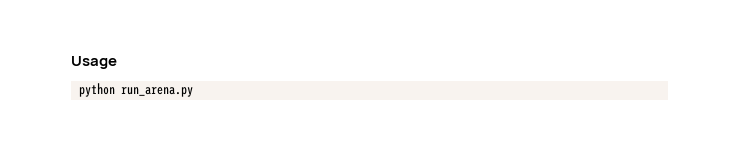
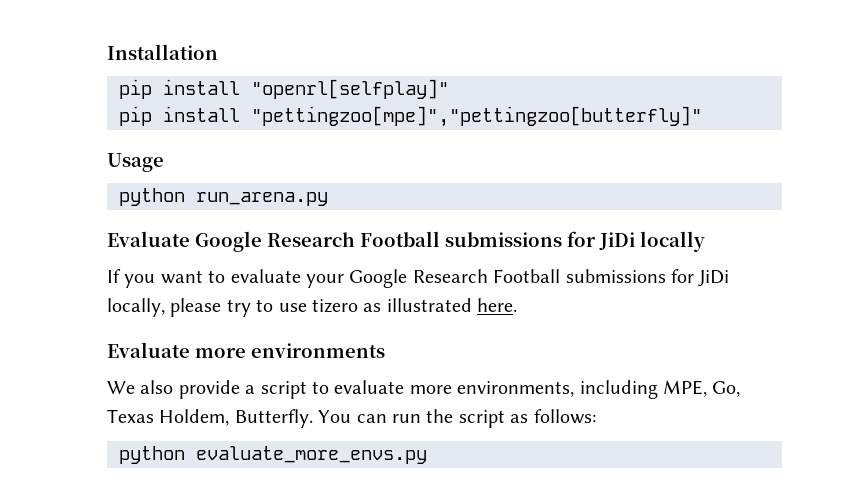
[71,56,117,69] [78,83,193,97] Usage // python run_arena.py -> [107,44,218,60] [119,79,449,99] [119,106,702,127] [107,153,164,172] [119,188,328,206] [107,231,705,252] [107,269,730,288] [107,298,518,317] [107,342,385,358] [107,380,741,399] [107,409,596,428] [119,446,427,464] Installation // pip install "openrl[selfplay]" // pip install "pettingzoo[mpe]","pettingzoo[butterfly]" // Usage // python run_arena.py // Evaluate Google Research Football submissions for JiDi locally // If you want to evaluate your Google Research Football submissions for JiDi locally, please try to use tizero as illustrated here. // Evaluate more environments // We also provide a script to evaluate more environments, including MPE, Go, Texas Holdem, Butterfly. You can run the script as follows: // python evaluate_more_envs.py

